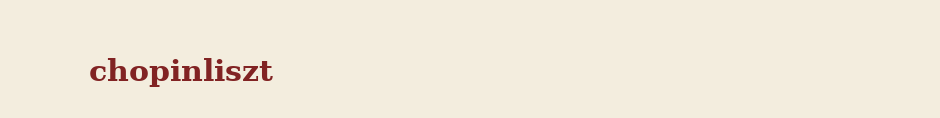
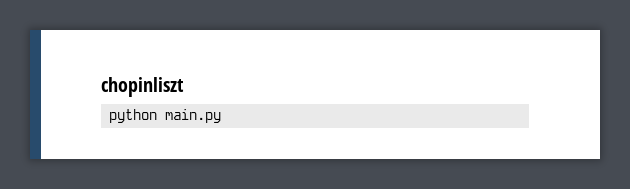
(273, 72) none -> [109,109,222,123] // python main.py

